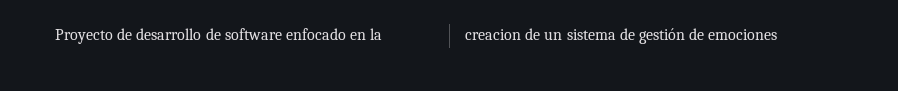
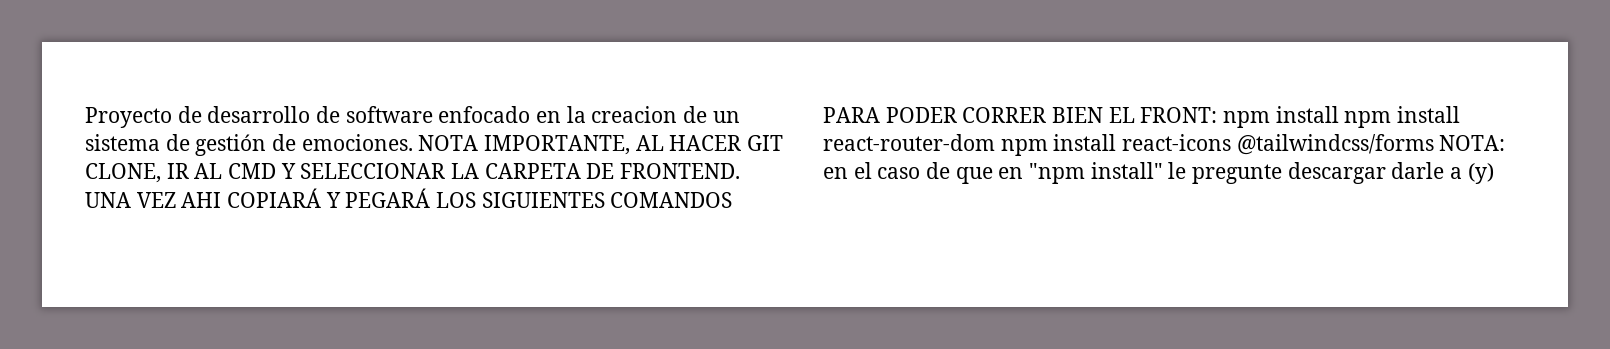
[708,29,778,40] emociones -> [301,134,784,155] [85,163,741,183] [85,188,733,208] [823,106,1461,128] [823,134,1506,156] [823,162,1494,184] emociones. NOTA IMPORTANTE, AL HACER GIT CLONE, IR AL CMD Y SELECCIONAR LA CARPETA DE FRONTEND. UNA VEZ AHI COPIARÁ Y PEGARÁ LOS SIGUIENTES COMANDOS PARA PODER CORRER BIEN EL FRONT: npm install npm install react-router-dom npm install react-icons @tailwindcss/forms NOTA: en el caso de que en "npm install" le pregunte descargar darle a (y)

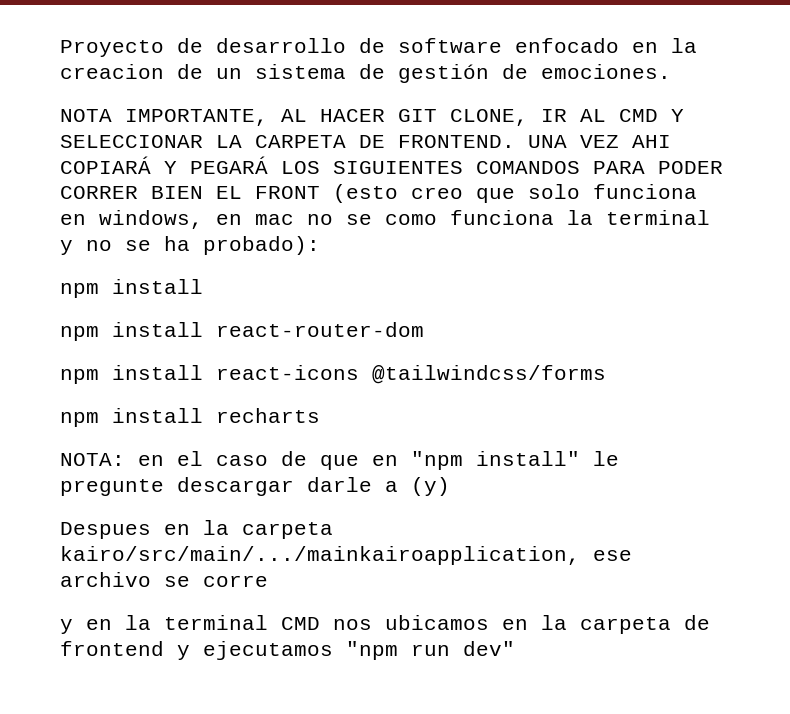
(413, 142) none -> (671, 71) //
[1140,106,1339,128] FRONT: npm install -> [255,184,697,203] [60,210,710,229] [60,236,320,255] [60,279,203,298] FRONT (esto creo que solo funciona en windows, en mac no se como funciona la terminal y no se ha probado): // npm install //
(995, 142) none -> (424, 329) //
(1434, 144) none -> [60,408,320,427] // npm install recharts //
(1494, 173) none -> [60,520,333,539] [60,546,632,565] [60,572,268,587] [60,615,710,634] [60,641,515,660] // Despues en la carpeta kairo/src/main/.../mainkairoapplication, ese archivo se corre // y en la terminal CMD nos ubicamos en la carpeta de frontend y ejecutamos "npm run dev"

